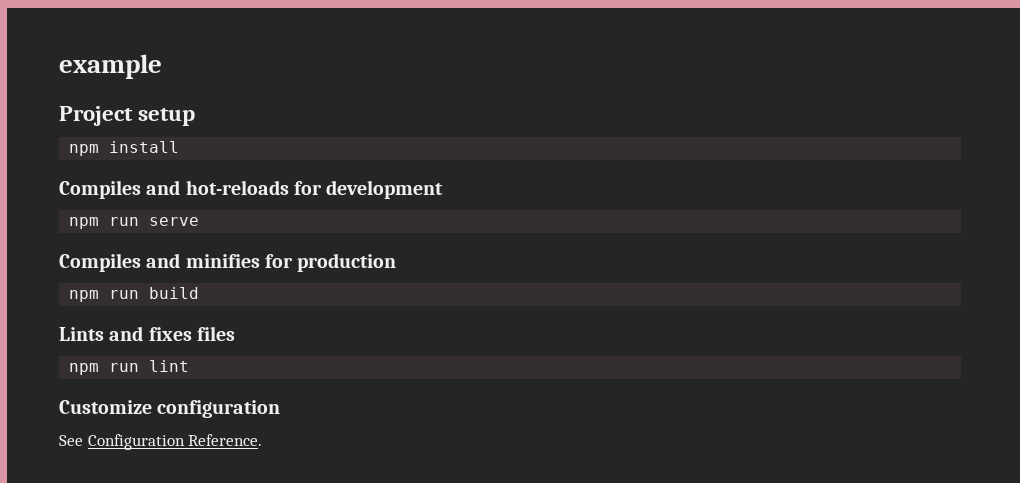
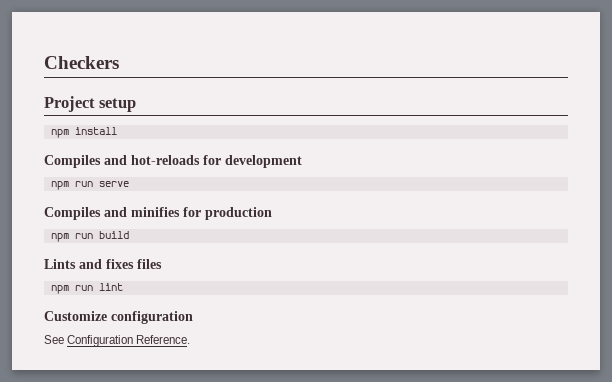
[59,54,162,79] example -> [44,56,119,69] Checkers

